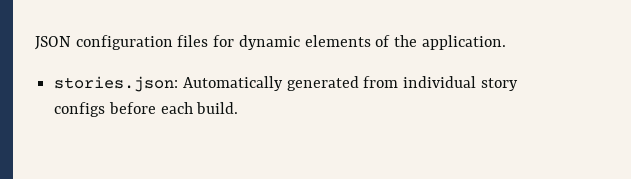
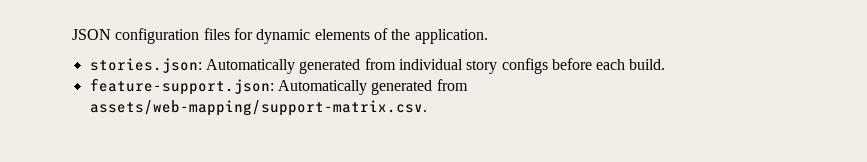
(239, 108) none -> [89,78,468,95] [89,100,427,116] // feature-support.json: Automatically generated from assets/web-mapping/support-matrix.csv.

